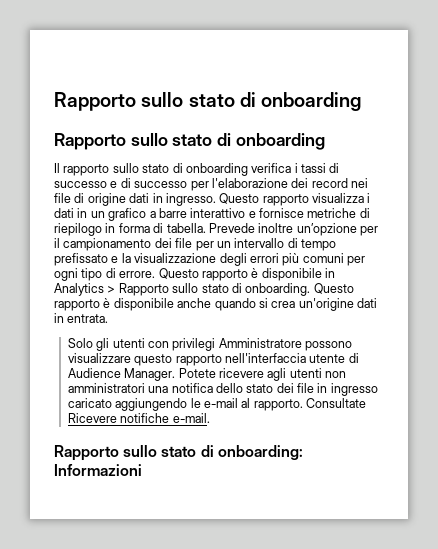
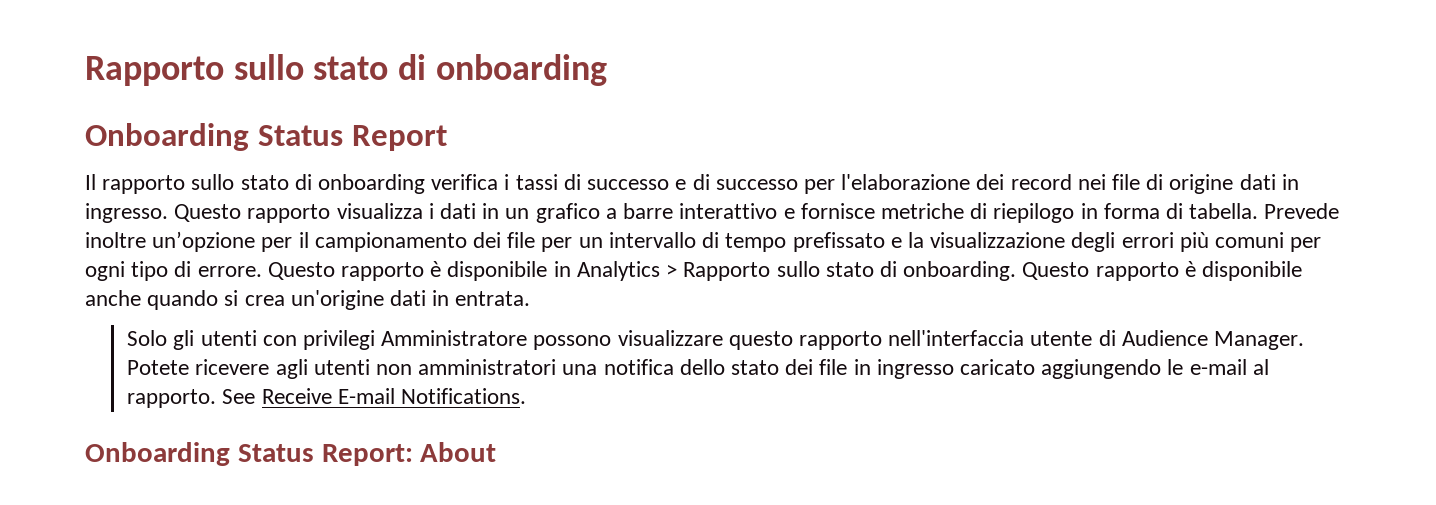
[54,92,362,111] [54,133,325,150] Rapporto sullo stato di onboarding // Rapporto sullo stato di onboarding -> [85,54,607,86] [85,123,447,151] Rapporto sullo stato di onboarding // Onboarding Status Report
[306,398,367,408] [67,413,210,423] [54,445,303,461] [54,464,142,476] Consultate Ricevere notifiche e-mail. // Rapporto sullo stato di onboarding: Informazioni -> [222,388,526,404] [85,442,497,466] See Receive E-mail Notifications. // Onboarding Status Report: About

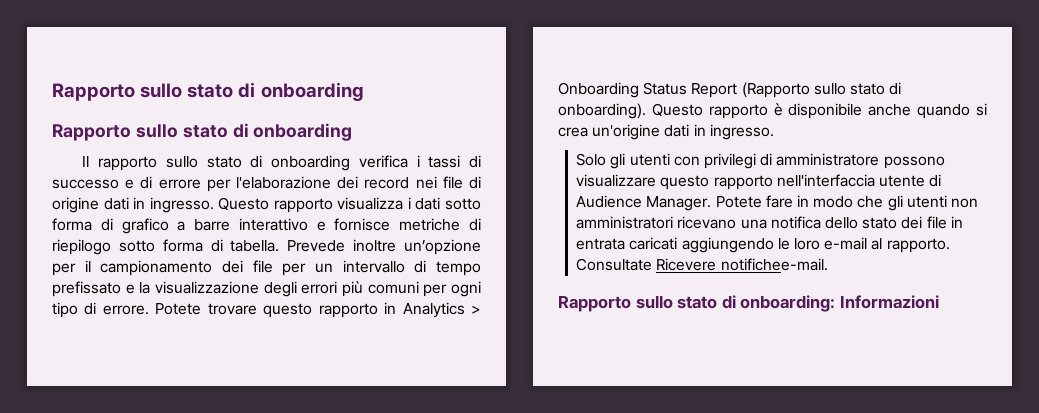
[85,54,607,86] [85,123,447,151] Rapporto sullo stato di onboarding // Onboarding Status Report -> [52,82,364,101] [52,123,353,141] Rapporto sullo stato di onboarding // Rapporto sullo stato di onboarding
[715,179,798,190] successo -> [158,179,201,189] errore
[482,203,530,219] in un -> [444,198,481,210] [52,218,113,231] sotto forma di
[1080,203,1098,219] in -> [118,240,155,252] sotto
[267,261,1017,281] Questo rapporto è disponibile in Analytics > Rapporto sullo stato di onboarding. -> [155,302,482,318] [558,82,902,98] [558,103,646,119] Potete trovare questo rapporto in Analytics > Onboarding Status Report (Rapporto sullo stato di onboarding).
[455,291,531,306] entrata. -> [709,124,774,140] ingresso.
[381,330,528,346] Amministratore -> [760,153,880,166] di amministratore
[195,359,308,379] ricevere agli -> [765,195,903,211] fare in modo che gli
(557, 367) none -> [677,216,737,229] ricevano
[876,359,1036,379] ingresso caricato -> [576,237,678,250] entrata caricati
(1184, 367) none -> [794,238,821,250] loro
[222,388,526,404] [85,442,497,466] See Receive E-mail Notifications. // Onboarding Status Report: About -> [576,258,828,271] [558,295,939,312] Consultate Ricevere notifichee-mail. // Rapporto sullo stato di onboarding: Informazioni

